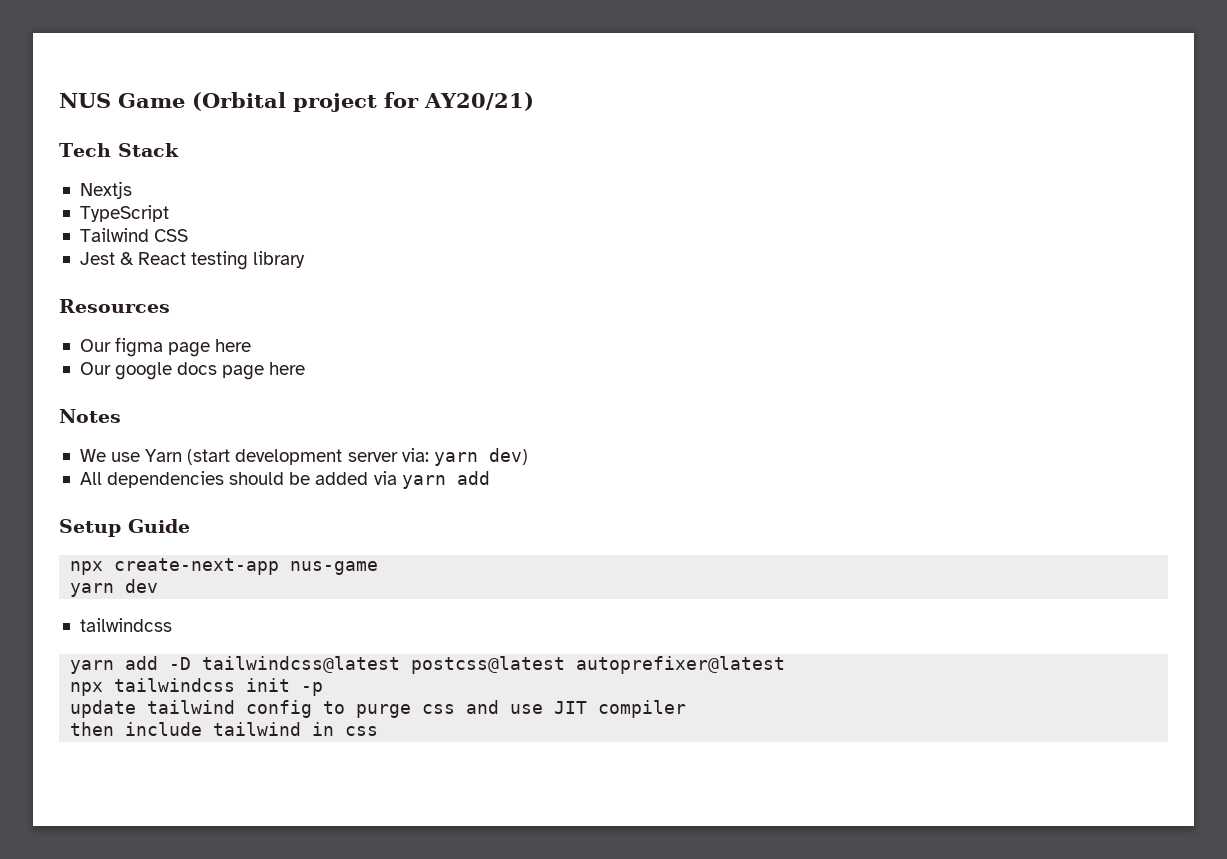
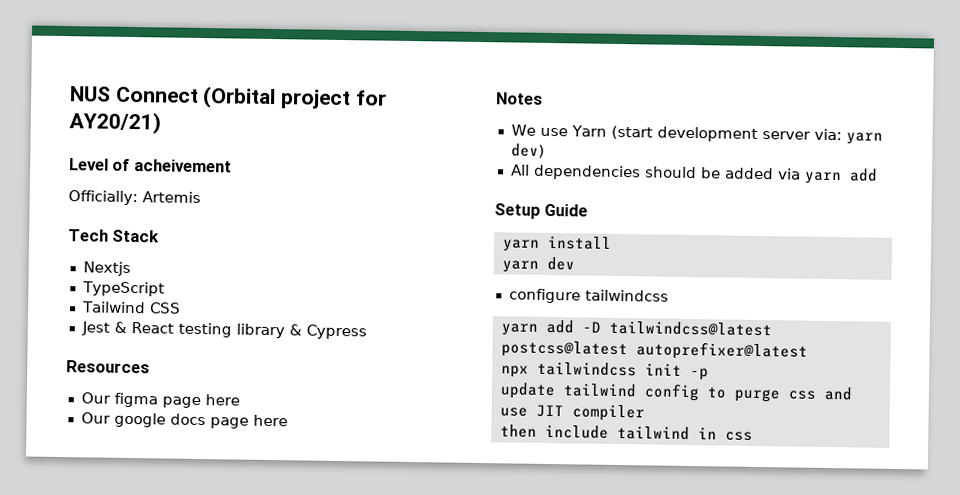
[118,93,185,108] Game -> [115,86,199,103] Connect
(534, 101) none -> [69,158,232,173] [68,190,201,206] // Level of acheivement // Officially: Artemis
(306, 259) none -> [288,324,367,340] & Cypress
[70,558,379,575] npx create-next-app nus-game -> [501,235,612,252] yarn install
(159, 586) none -> [508,288,581,304] configure

